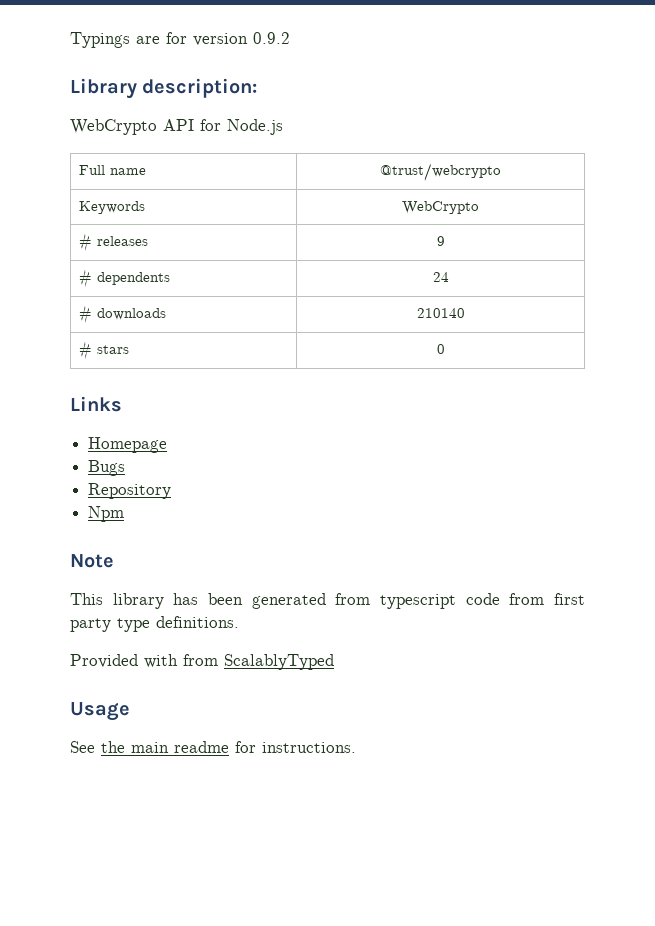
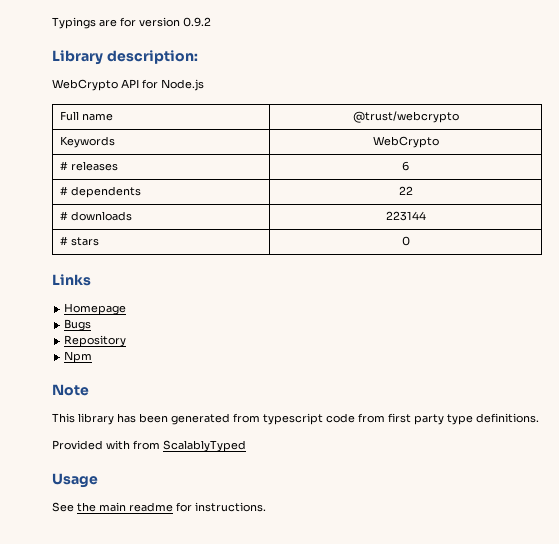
[436,236,445,246] 9 -> [402,161,409,171] 6
[432,272,449,282] 24 -> [398,186,413,195] 22
[416,308,465,318] 210140 -> [385,211,426,221] 223144

